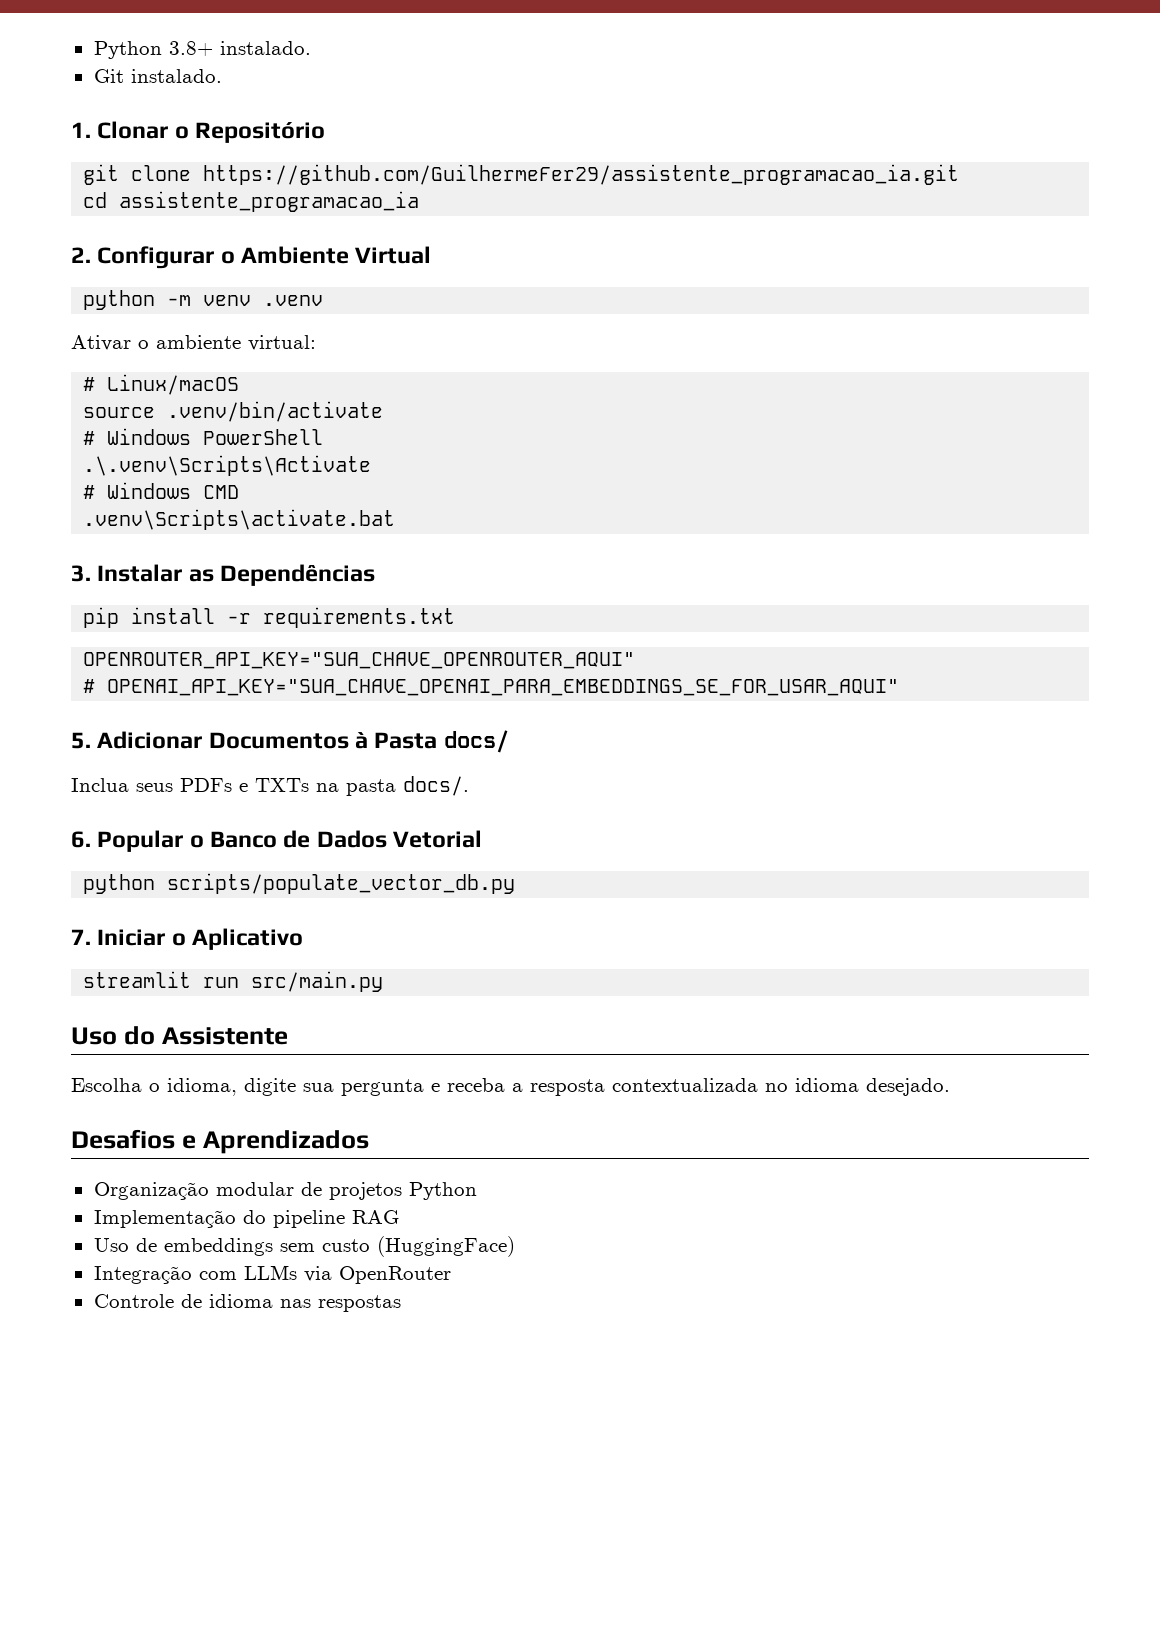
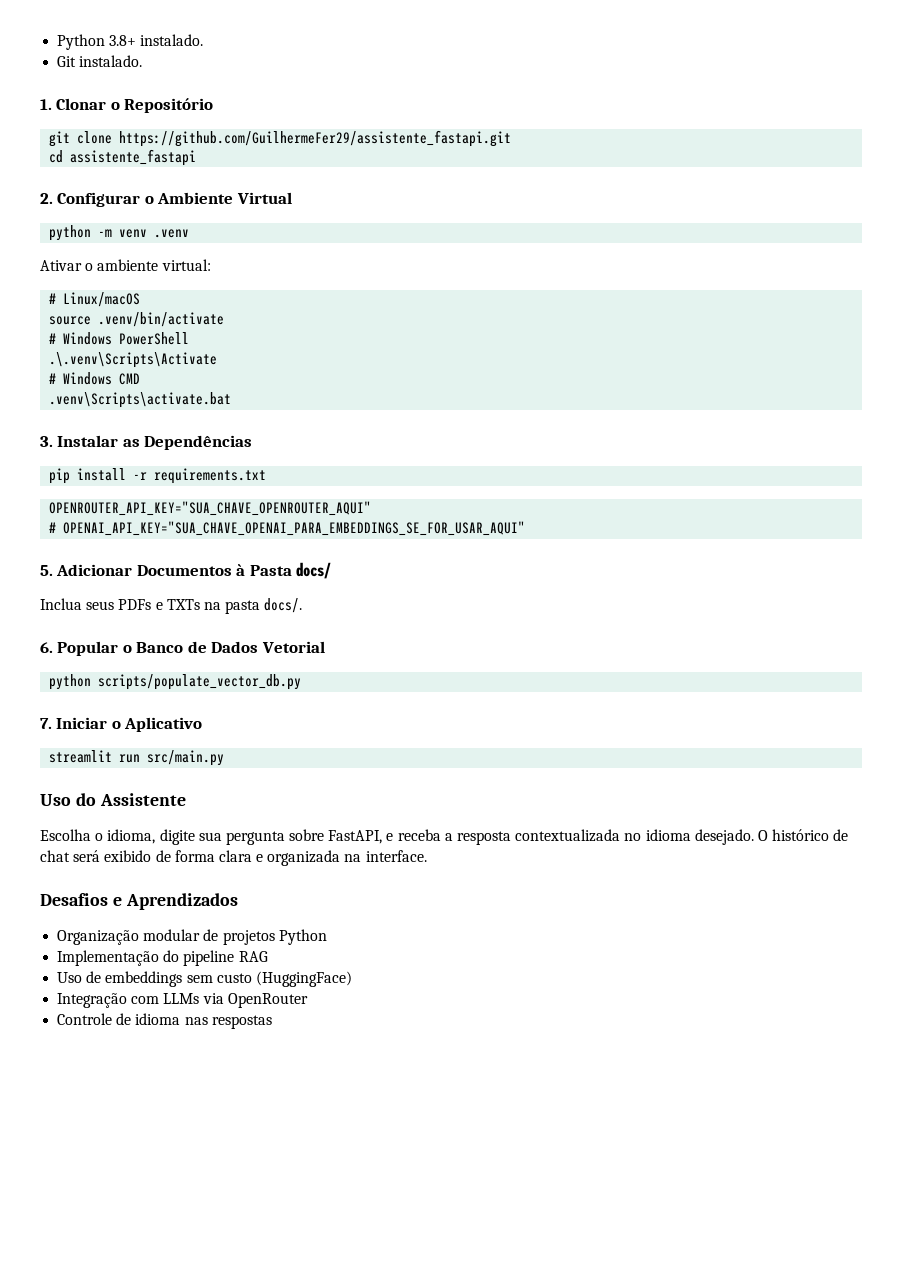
[203,164,960,185] https://github.com/GuilhermeFer29/assistente_programacao_ia.git -> [119,130,512,147] https://github.com/GuilhermeFer29/assistente_fastapi.git
[119,191,420,212] assistente_programacao_ia -> [70,149,197,166] assistente_fastapi
(424, 1087) none -> [289,829,383,844] sobre FastAPI,
(950, 1087) none -> [757,829,849,841] [40,850,427,866] O histórico de chat será exibido de forma clara e organizada na interface.

